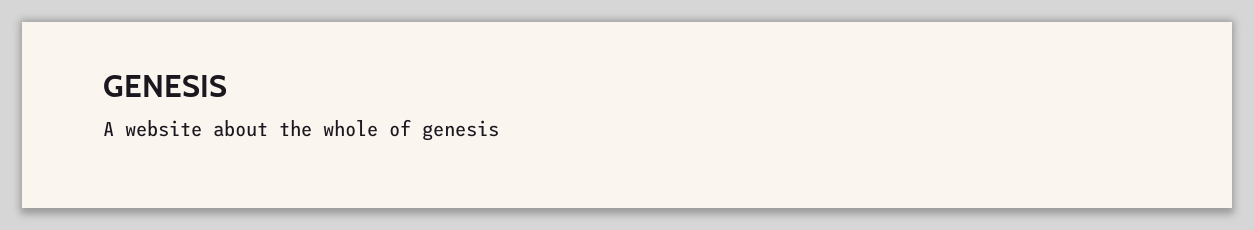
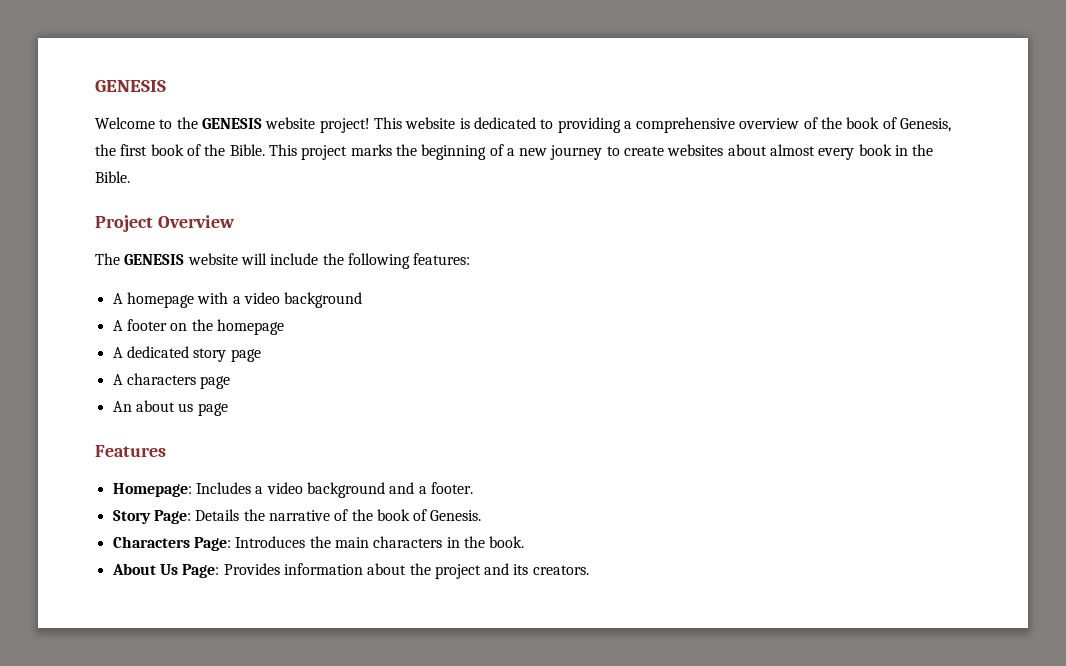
[103,119,499,141] A website about the whole of genesis -> [95,117,952,133] [95,144,934,160] [95,171,130,183] [95,215,235,232] [95,253,471,269] [112,292,363,308] [112,319,284,335] [112,346,261,362] [112,373,231,389] [112,400,228,416] [95,445,166,457] [112,482,473,498] [112,509,482,524] [112,536,525,551] [111,563,589,579] Welcome to the GENESIS website project! This website is dedicated to providing a comprehensive overview of the book of Genesis, the first book of the Bible. This project marks the beginning of a new journey to create websites about almost every book in the Bible. // Project Overview // The GENESIS website will include the following features: // A homepage with a video background // A footer on the homepage // A dedicated story page // A characters page // An about us page // Features // Homepage: Includes a video background and a footer. // Story Page: Details the narrative of the book of Genesis. // Characters Page: Introduces the main characters in the book. // About Us Page: Provides information about the project and its creators.

